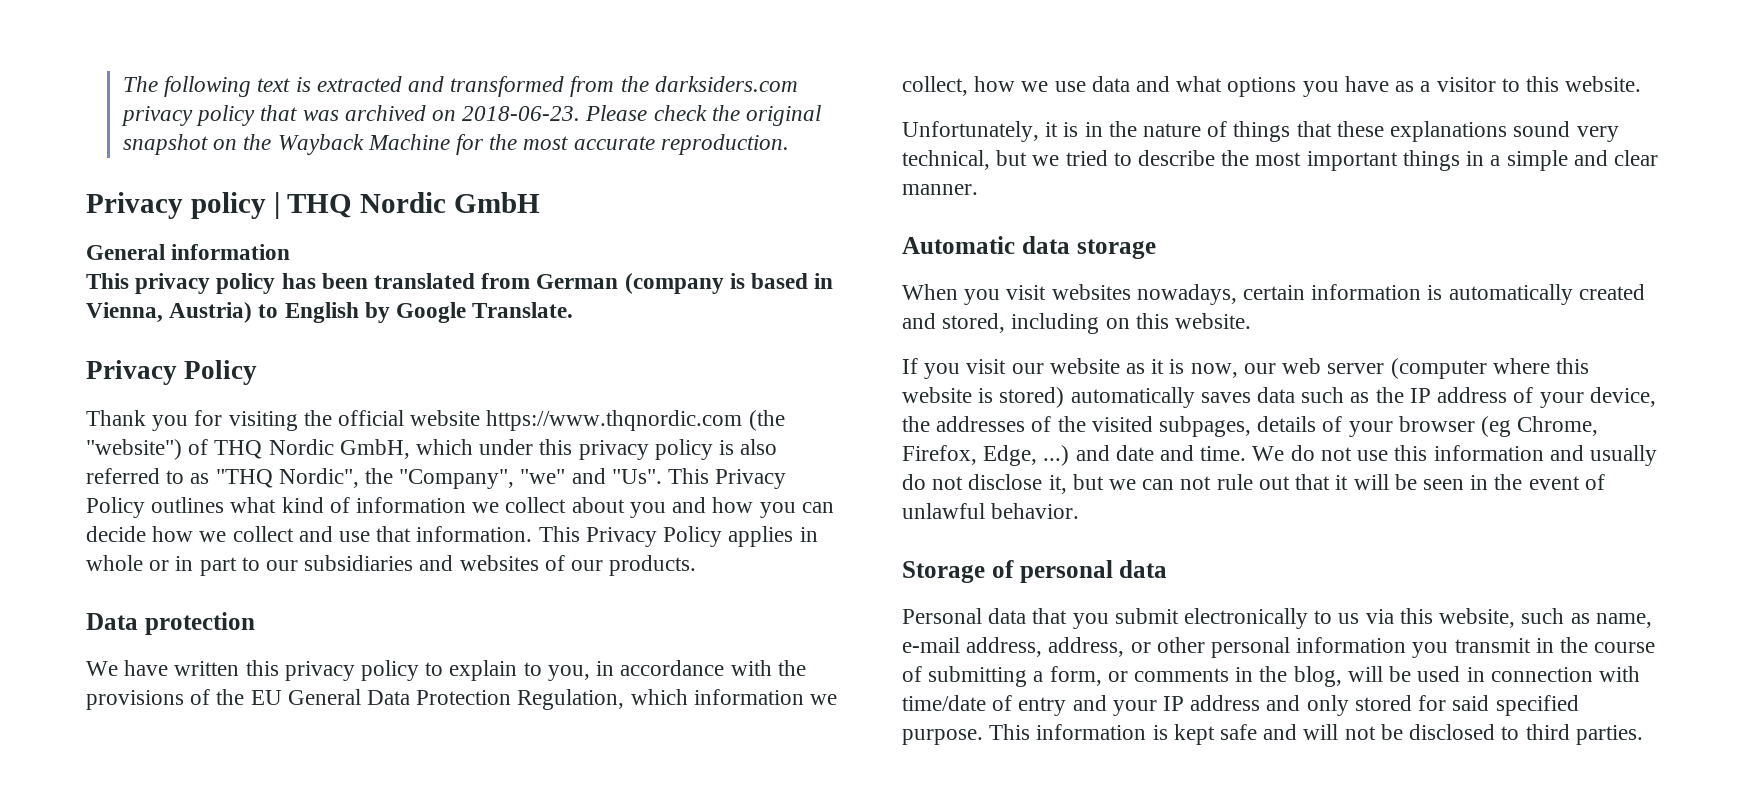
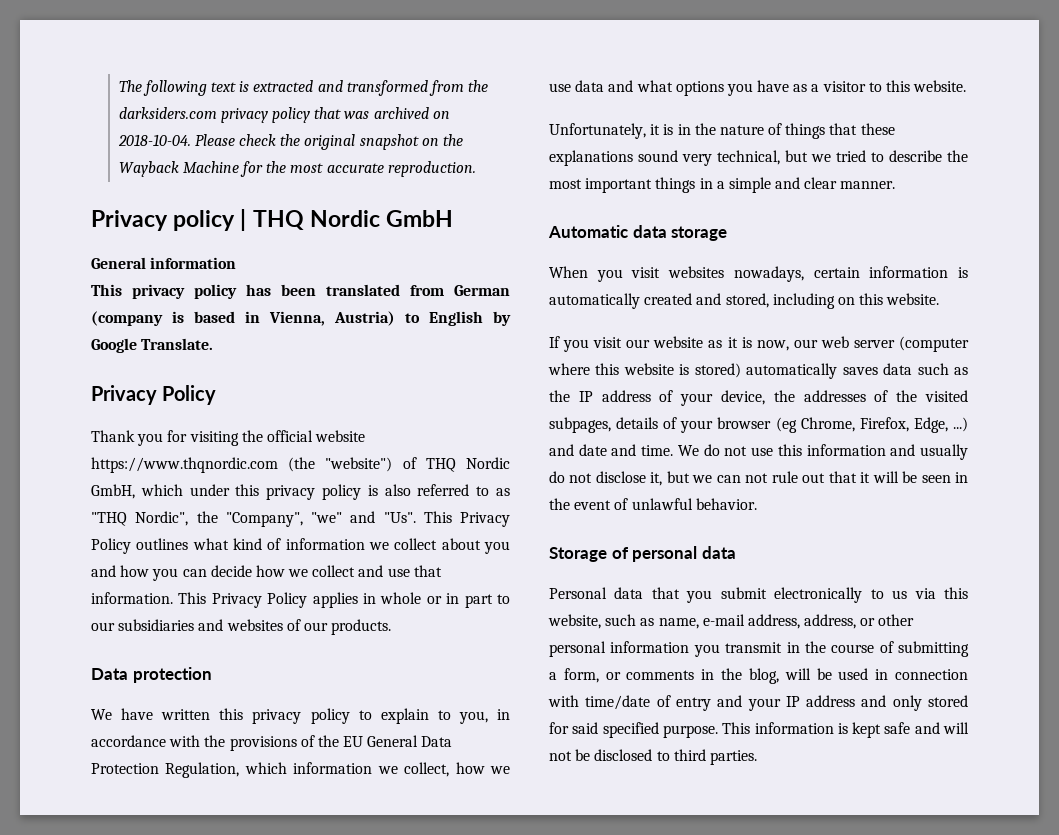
[462,106,581,121] 2018-06-23. -> [117,134,191,146] 2018-10-04.

